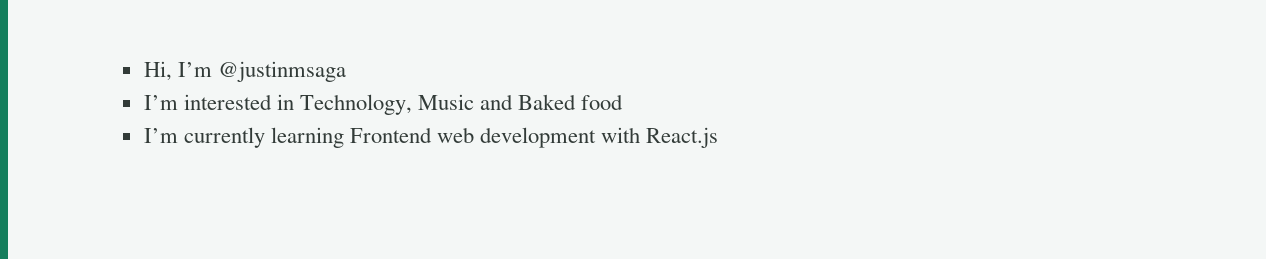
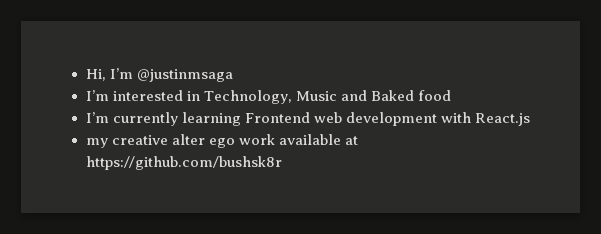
(719, 137) none -> [85,134,358,148] [85,156,283,170] // my creative alter ego work available at https://github.com/bushsk8r

